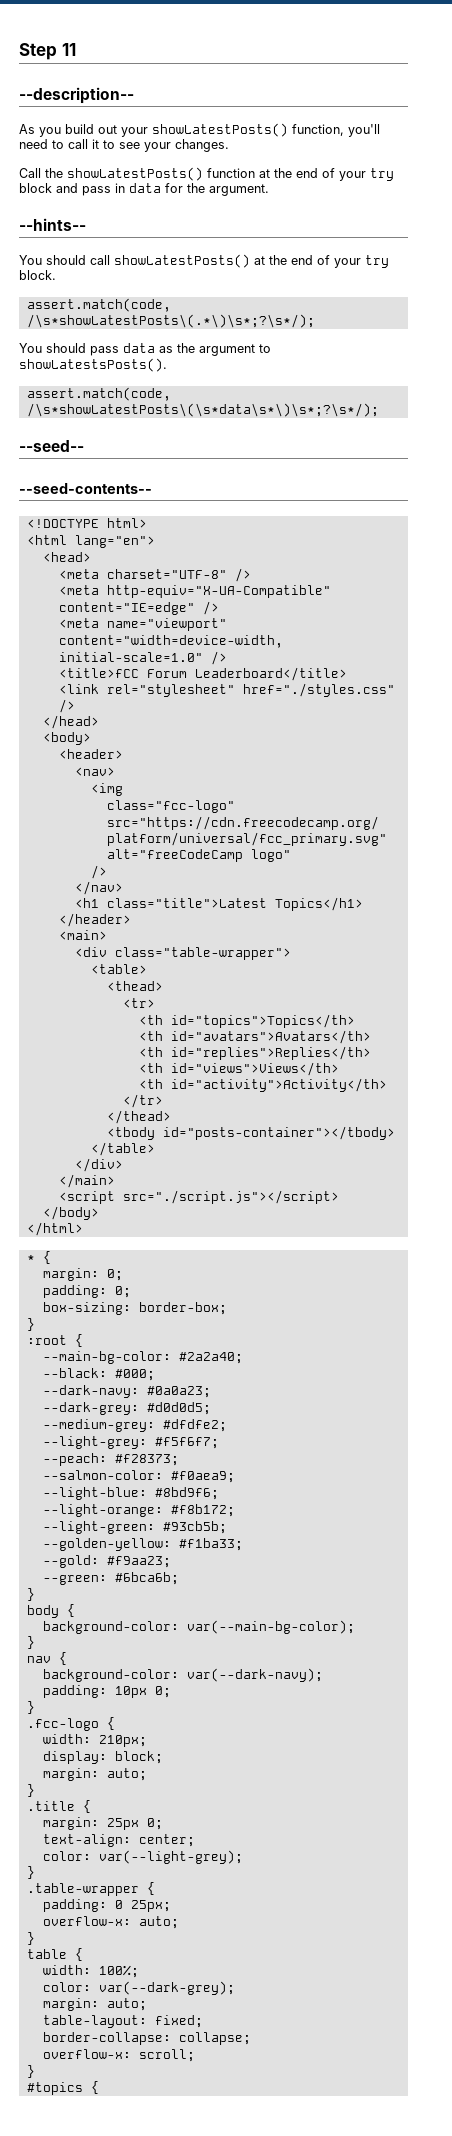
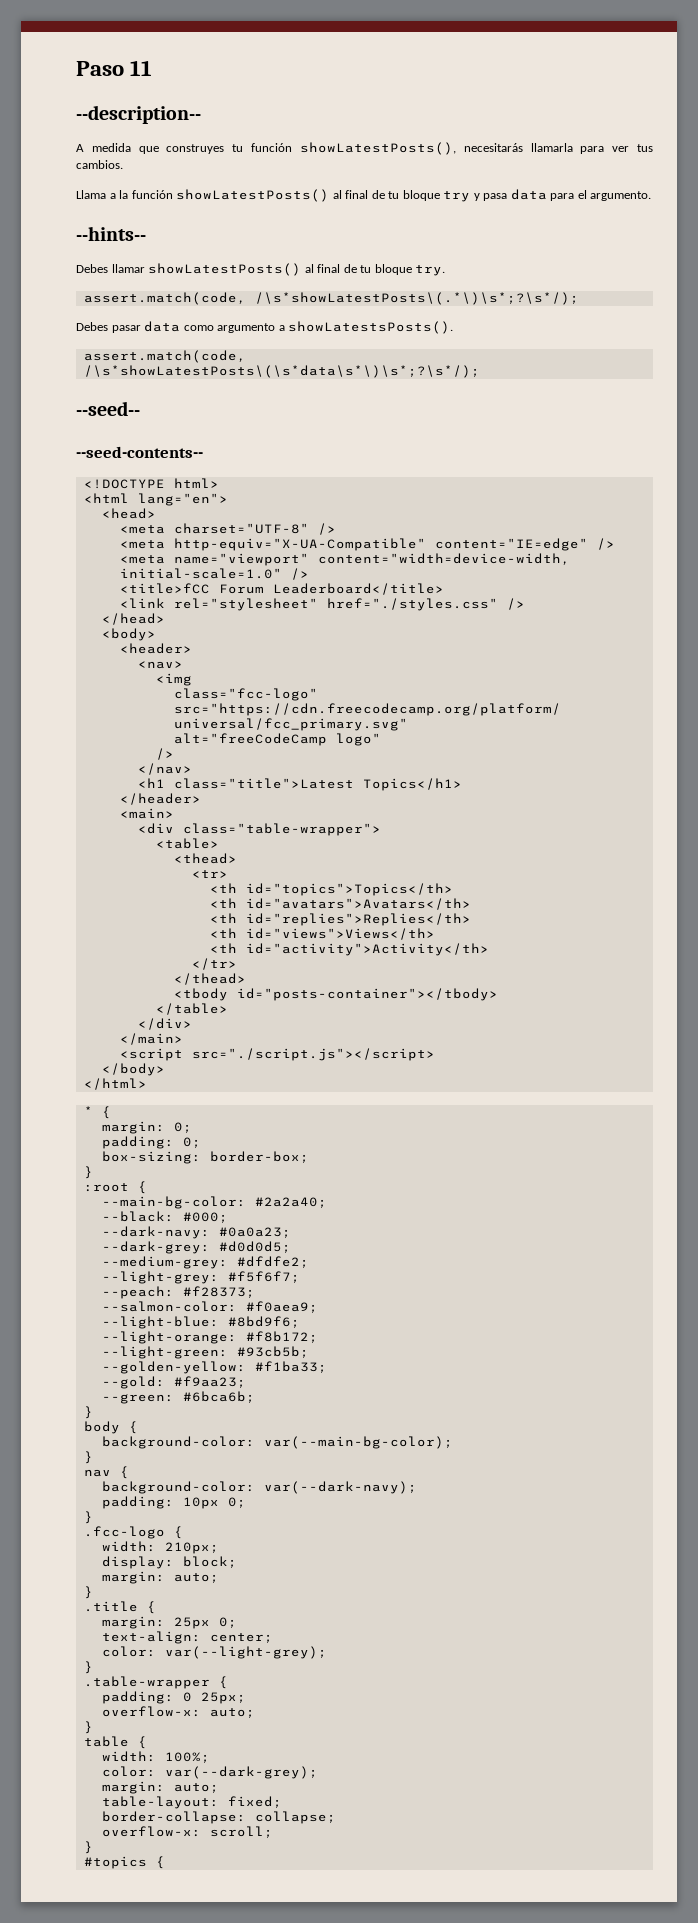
[19,43,57,60] Step -> [76,61,124,76] Paso
[19,123,380,137] [19,139,229,152] [19,167,394,181] [19,183,269,196] [19,218,86,231] [19,254,389,268] [19,270,56,280] [26,298,171,312] [26,314,315,328] [19,343,271,356] As you build out your showLatestPosts() function, you'll need to call it to see your changes. // Call the showLatestPosts() function at the end of your try block and pass in data for the argument. // --hints-- // You should call showLatestPosts() at the end of your try block. // assert.match(code, /\s*showLatestPosts\(.*\)\s*;?\s*/); // You should pass data as the argument to -> [76,142,653,155] [76,160,123,169] [76,189,652,202] [76,226,146,241] [76,263,446,276] [83,292,579,305] [76,321,285,333] A medida que construyes tu función showLatestPosts(), necesitarás llamarla para ver tus cambios. // Llama a la función showLatestPosts() al final de tu bloque try y pasa data para el argumento. // --hints-- // Debes llamar showLatestPosts() al final de tu bloque try. // assert.match(code, /\s*showLatestPosts\(.*\)\s*;?\s*/); // Debes pasar data como argumento a

